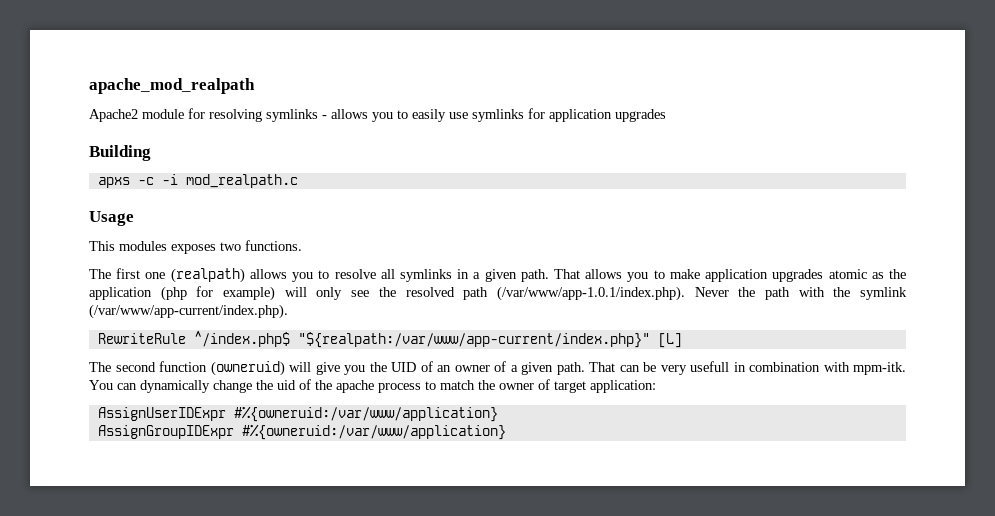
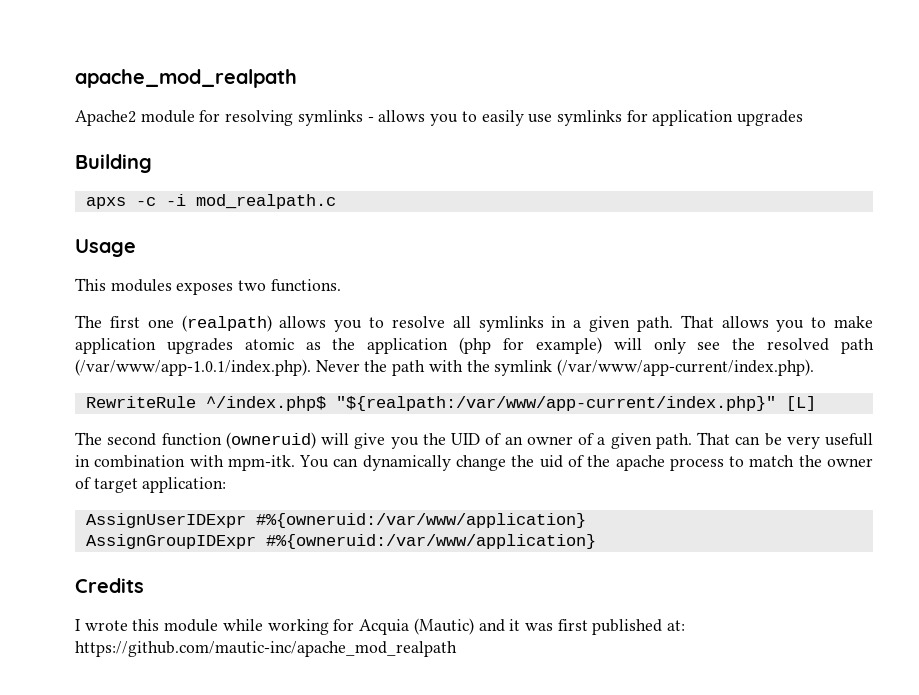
(506, 432) none -> [75,578,144,593] [75,618,686,635] [75,641,457,657] // Credits // I wrote this module while working for Acquia (Mautic) and it was first published at: https://github.com/mautic-inc/apache_mod_realpath

